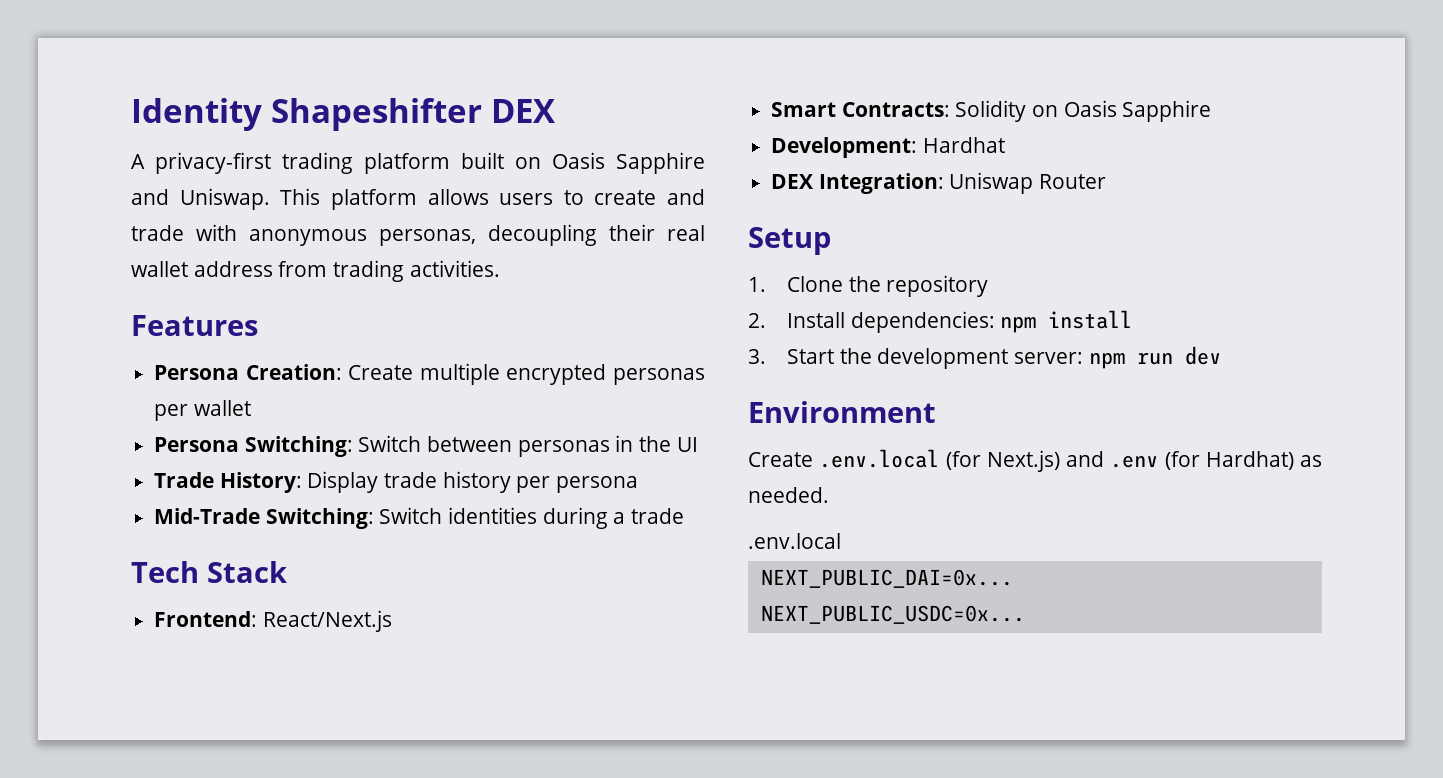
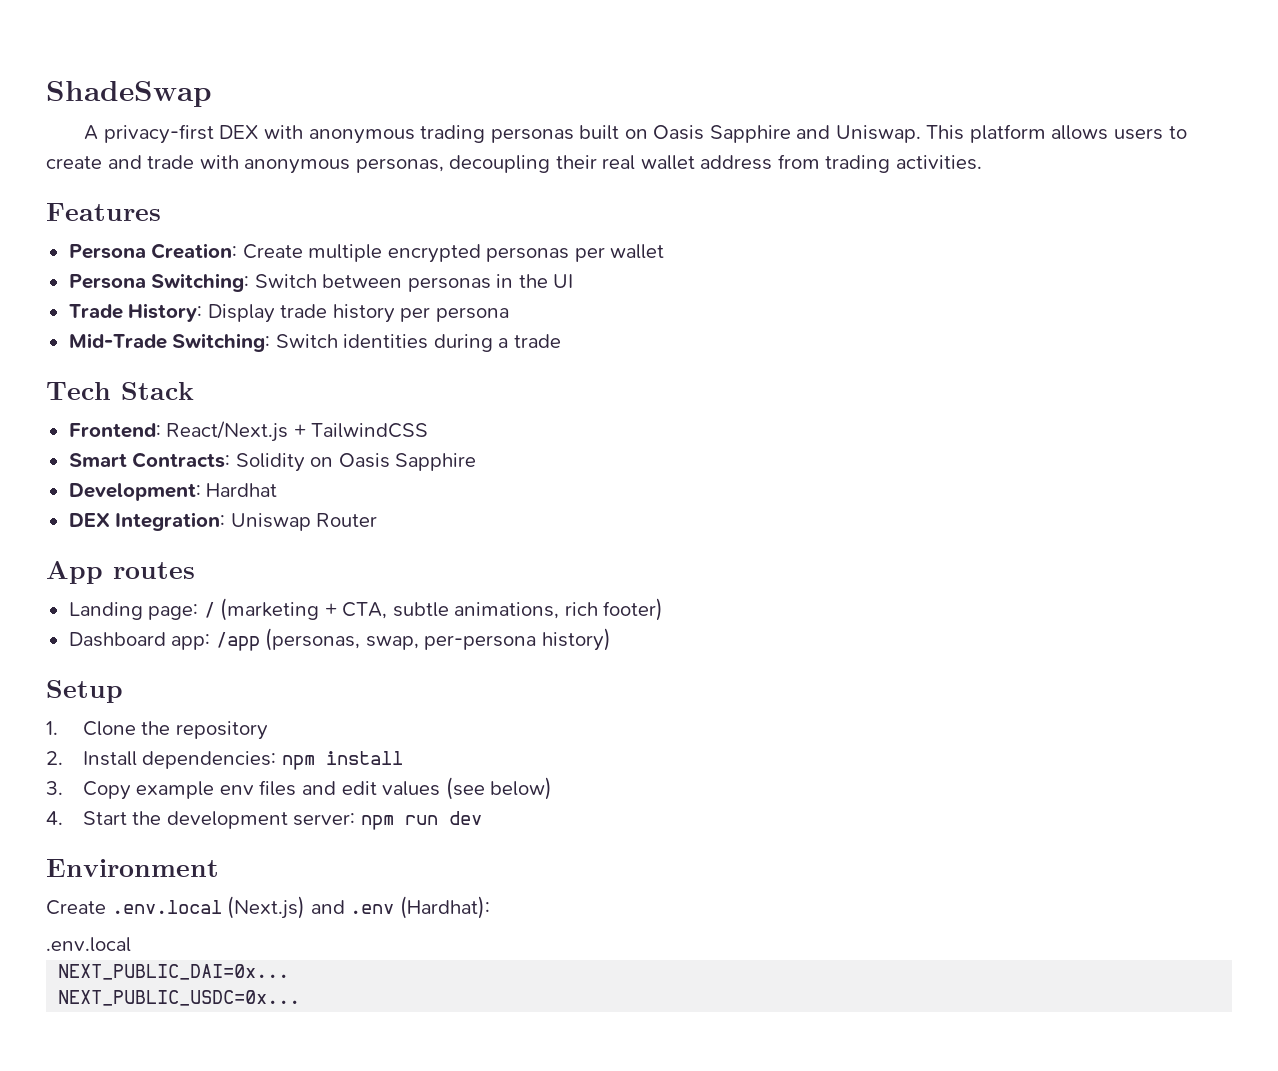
[131,98,556,131] Identity Shapeshifter DEX -> [46,81,212,107] ShadeSwap
[282,152,450,174] trading platform -> [219,125,574,144] DEX with anonymous trading personas
(392, 621) none -> [293,423,429,438] + TailwindCSS
(1107, 181) none -> [46,561,195,584] [68,598,664,621] [68,628,611,651] // App routes // Landing page: / (marketing + CTA, subtle animations, rich footer) // Dashboard app: /app (personas, swap, per-persona history)
(766, 356) none -> [82,777,553,800] [46,811,63,825] Copy example env files and edit values (see below) // 4.
[945,450,1322,472] [748,487,829,503] (for Next.js) and .env (for Hardhat) as needed. -> [227,896,490,919] (Next.js) and .env (Hardhat):

